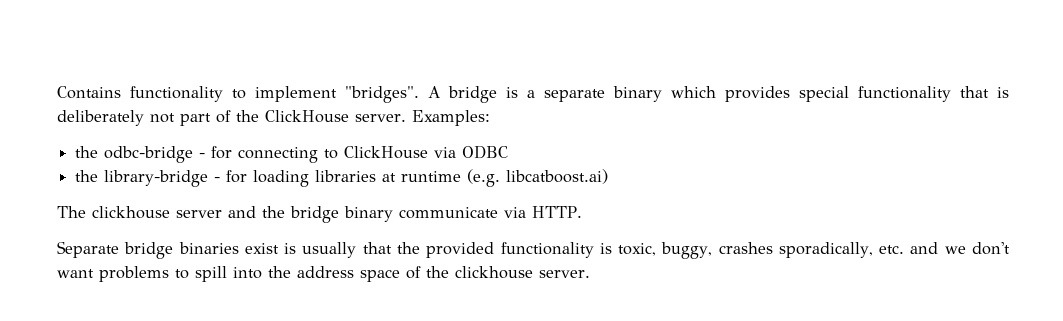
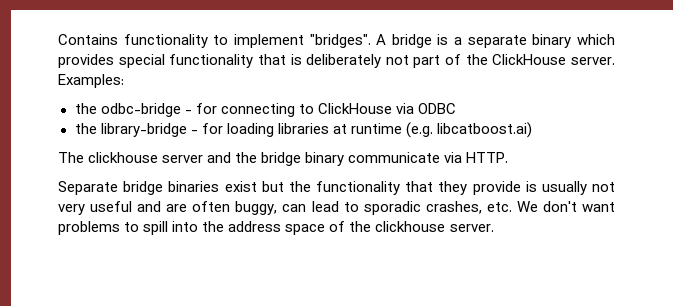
[284,242,966,259] is usually that the provided functionality is toxic, buggy, crashes sporadically, etc. and we -> [261,181,616,195] [58,201,538,215] but the functionality that they provide is usually not very useful and are often buggy, can lead to sporadic crashes, etc. We

